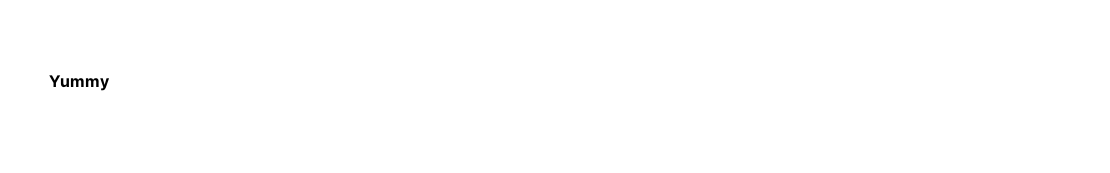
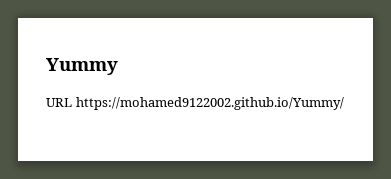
(110, 83) none -> [46,97,344,110] // URL https://mohamed9122002.github.io/Yummy/

